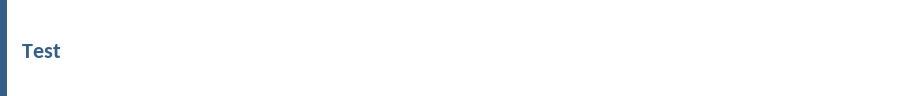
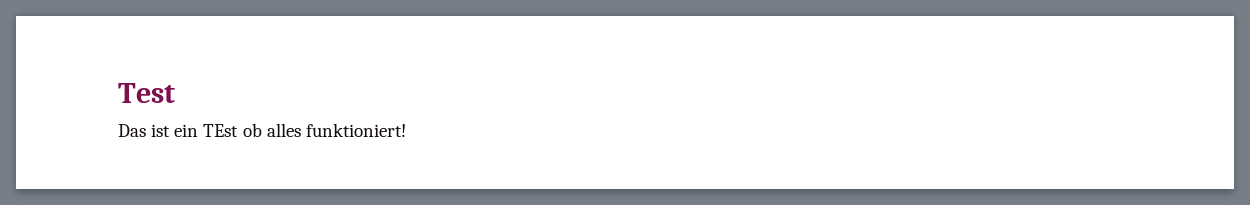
(61, 51) none -> [118,123,406,137] // Das ist ein TEst ob alles funktioniert!

